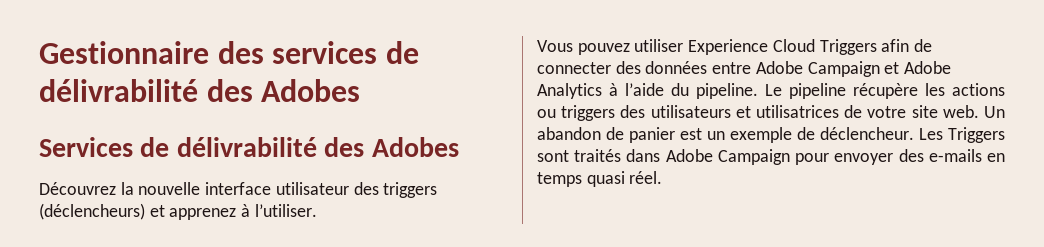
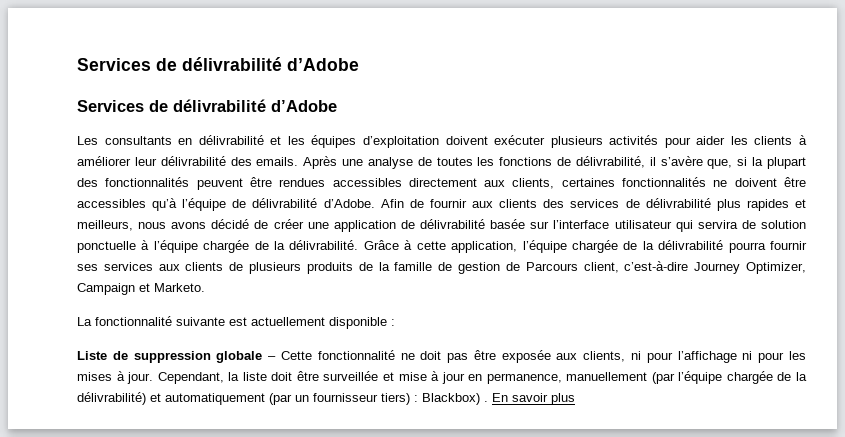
[39,41,419,64] [39,79,361,102] [39,137,459,157] [39,182,438,198] [39,203,317,220] [537,39,933,55] [537,61,952,77] [537,83,1005,99] [537,105,1005,121] [537,127,1005,143] [537,149,1005,165] [537,171,663,187] Gestionnaire des services de délivrabilité des Adobes // Services de délivrabilité des Adobes // Découvrez la nouvelle interface utilisateur des triggers (déclencheurs) et apprenez à l’utiliser. // Vous pouvez utiliser Experience Cloud Triggers afin de connecter des données entre Adobe Campaign et Adobe Analytics à l’aide du pipeline. Le pipeline récupère les actions ou triggers des utilisateurs et utilisatrices de votre site web. Un abandon de panier est un exemple de déclencheur. Les Triggers sont traités dans Adobe Campaign pour envoyer des e-mails en temps quasi réel. -> [77,57,359,71] [77,99,337,112] [77,135,807,148] [77,156,807,169] [77,177,806,190] [77,198,807,211] [77,219,807,232] [77,240,807,253] [77,261,807,274] [77,283,205,295] [77,316,395,329] [77,350,806,363] [77,371,807,384] [77,392,575,405] Services de délivrabilité d’Adobe // Services de délivrabilité d’Adobe // Les consultants en délivrabilité et les équipes d’exploitation doivent exécuter plusieurs activités pour aider les clients à améliorer leur délivrabilité des emails. Après une analyse de toutes les fonctions de délivrabilité, il s’avère que, si la plupart des fonctionnalités peuvent être rendues accessibles directement aux clients, certaines fonctionnalités ne doivent être accessibles qu’à l’équipe de délivrabilité d’Adobe. Afin de fournir aux clients des services de délivrabilité plus rapides et meilleurs, nous avons décidé de créer une application de délivrabilité basée sur l’interface utilisateur qui servira de solution ponctuelle à l’équipe chargée de la délivrabilité. Grâce à cette application, l’équipe chargée de la délivrabilité pourra fournir ses services aux clients de plusieurs produits de la famille de gestion de Parcours client, c’est-à-dire Journey Optimizer, Campaign et Marketo. // La fonctionnalité suivante est actuellement disponible : // Liste de suppression globale – Cette fonctionnalité ne doit pas être exposée aux clients, ni pour l’affichage ni pour les mises à jour. Cependant, la liste doit être surveillée et mise à jour en permanence, manuellement (par l’équipe chargée de la délivrabilité) et automatiquement (par un fournisseur tiers) : Blackbox) . En savoir plus

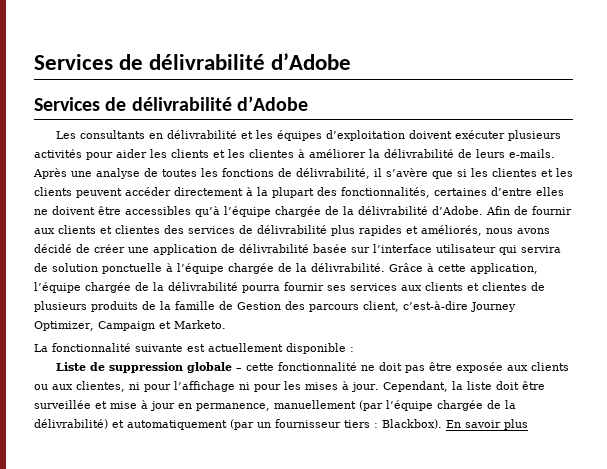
[799,135,807,145] [77,156,299,166] à améliorer leur délivrabilité des emails. -> [213,149,555,158] et les clientes à améliorer la délivrabilité de leurs e-mails.
[707,157,807,169] [77,177,707,190] que, si la plupart des fonctionnalités peuvent être rendues accessibles directement aux clients, certaines fonctionnalités -> [432,168,573,179] [34,187,564,198] que si les clientes et les clients peuvent accéder directement à la plupart des fonctionnalités, certaines d’entre elles
[232,199,247,208] de -> [275,206,354,217] chargée de la
(538, 203) none -> [100,225,160,234] et clientes
[77,220,133,231] meilleurs, -> [421,225,482,236] améliorés,
(224, 266) none -> [467,282,527,291] et clientes
[458,262,578,274] gestion de Parcours -> [237,301,359,312] Gestion des parcours
[280,351,312,360] Cette -> [245,363,274,371] cette
[583,351,626,362] clients, -> [530,362,569,371] [34,381,125,392] clients ou aux clientes,
[381,393,488,405] tiers) : Blackbox) . -> [344,419,442,429] tiers : Blackbox).

